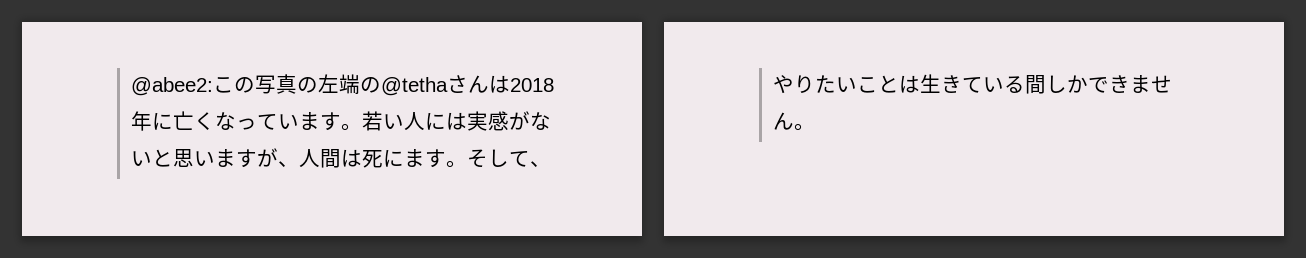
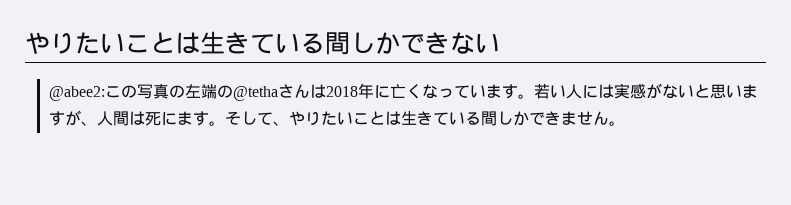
(131, 86) none -> [25,31,500,55] やりたいことは生きている間しかできない //

